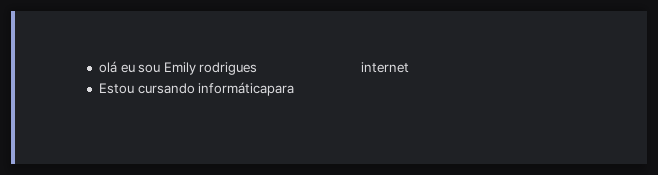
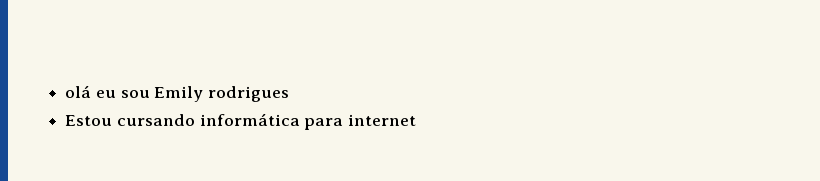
[198,82,295,96] informáticapara -> [199,113,344,130] informática para

